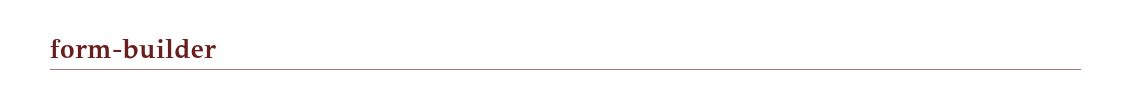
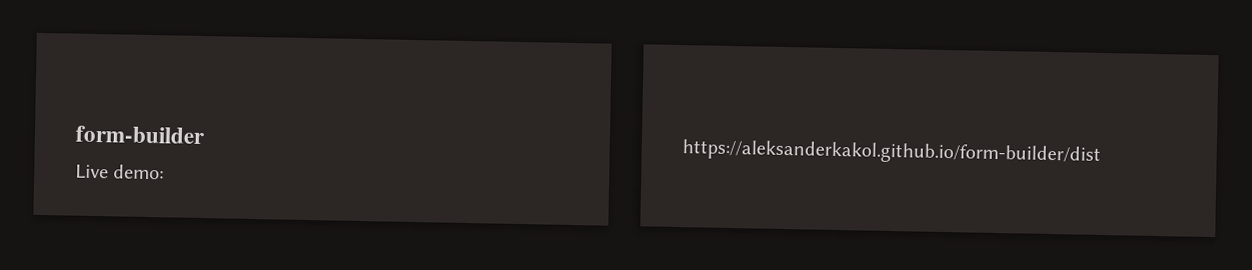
(216, 49) none -> [75,139,1101,180] // Live demo: https://aleksanderkakol.github.io/form-builder/dist

